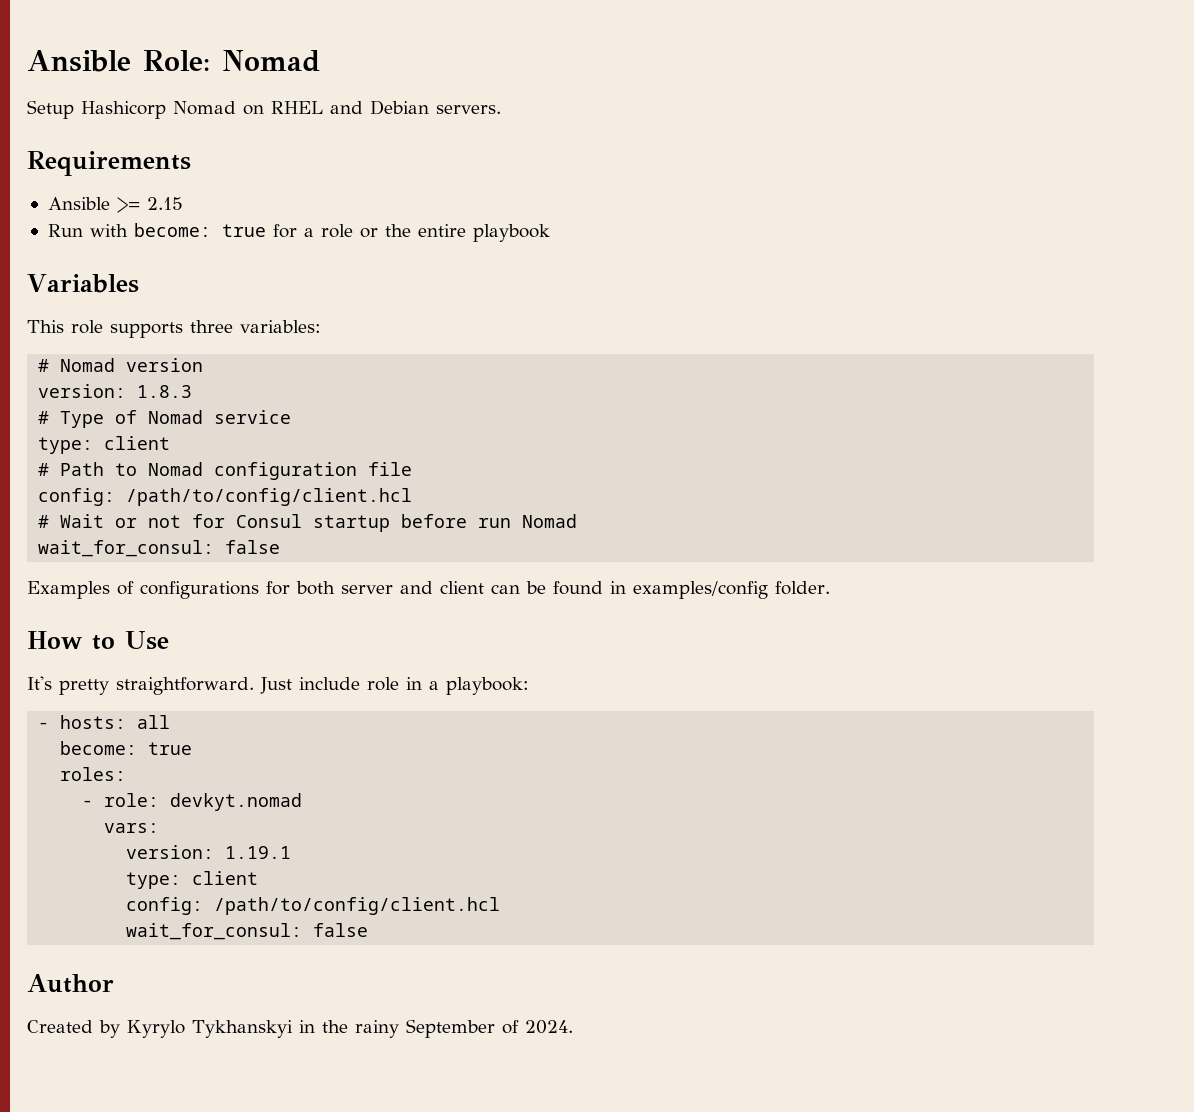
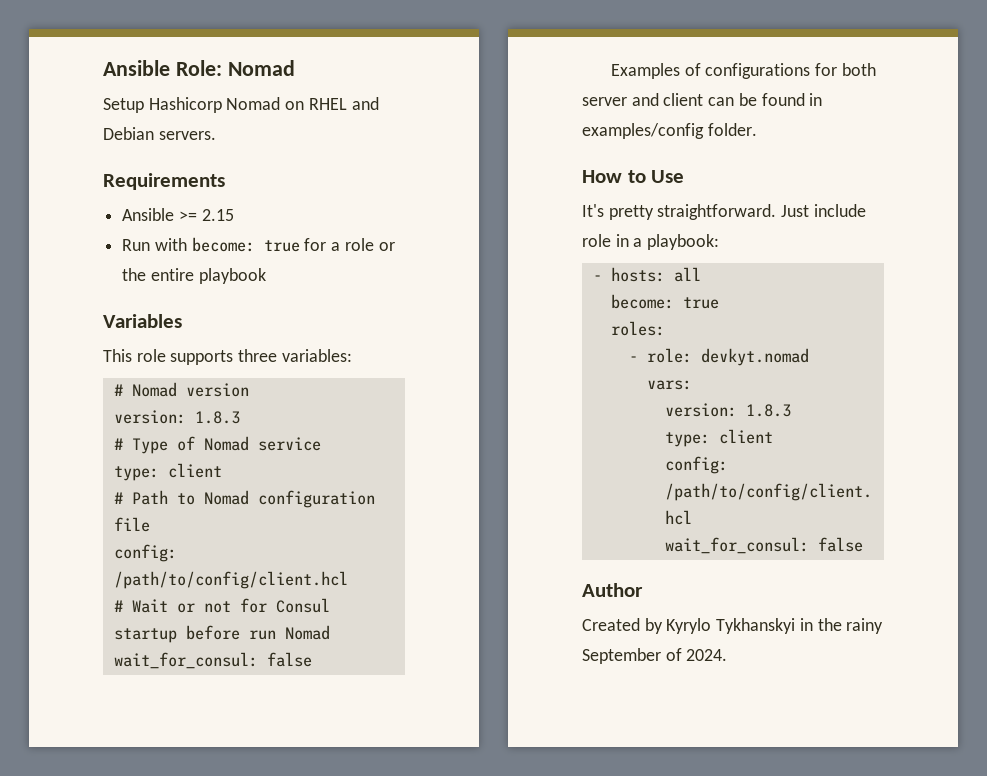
[225,846,292,859] 1.19.1 -> [745,404,791,417] 1.8.3

